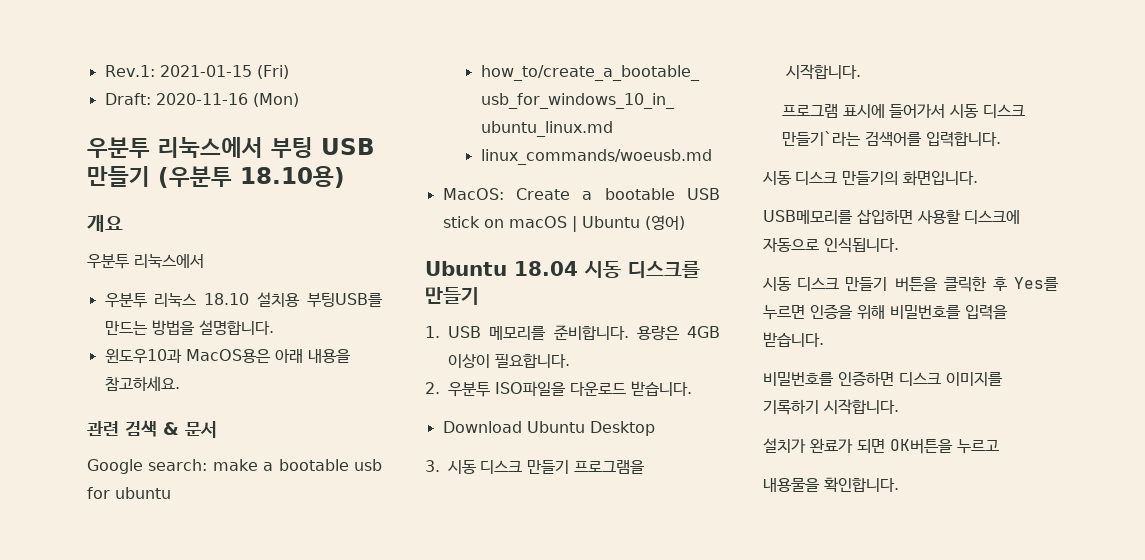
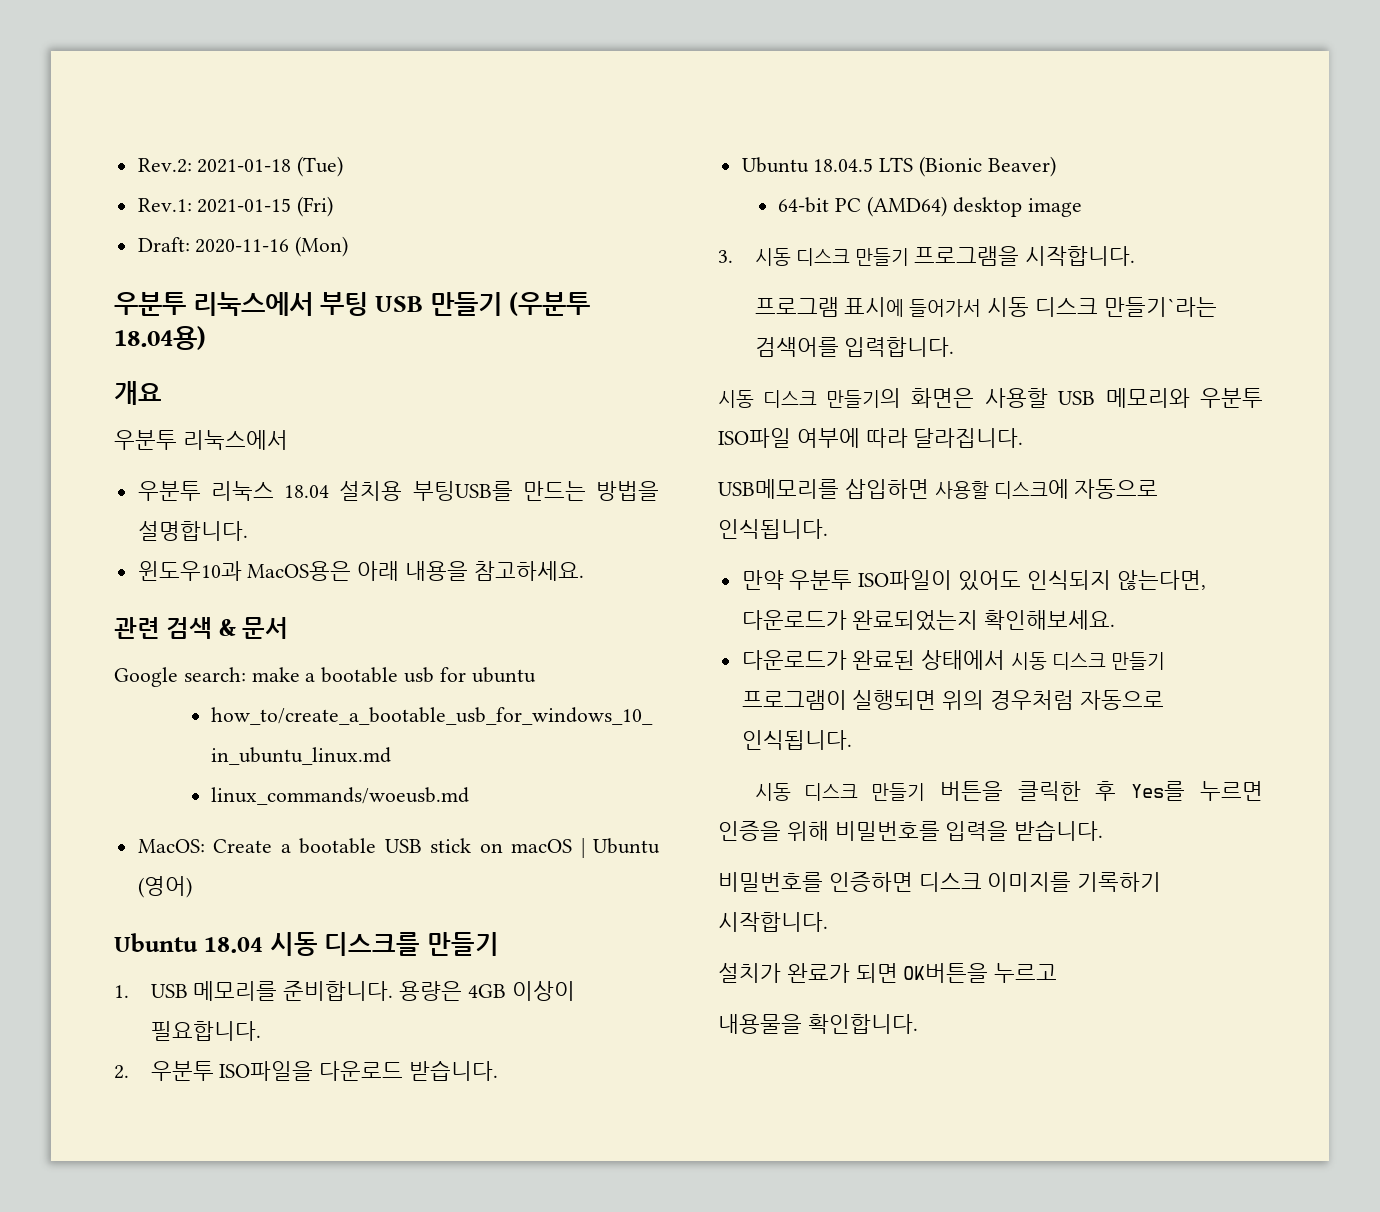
(104, 71) none -> [137,156,344,177] Rev.2: 2021-01-18 (Tue) //
[240,166,345,188] 18.10용) -> [114,326,206,350] 18.04용)
[204,293,250,305] 18.10 -> [284,485,330,498] 18.04
[442,421,655,436] Download Ubuntu Desktop -> [741,156,1056,177] [778,196,1082,217] Ubuntu 18.04.5 LTS (Bionic Beaver) // 64-bit PC (AMD64) desktop image
[902,170,978,186] 화면입니다. -> [911,388,1263,408] [718,428,1024,448] 화면은 사용할 USB 메모리와 우분투 ISO파일 여부에 따라 달라집니다.
(899, 245) none -> [741,570,1206,591] [741,610,1116,631] [741,650,1166,670] [741,690,1164,710] [741,730,852,750] // 만약 우분투 ISO파일이 있어도 인식되지 않는다면, 다운로드가 완료되었는지 확인해보세요. // 다운로드가 완료된 상태에서 시동 디스크 만들기 프로그램이 실행되면 위의 경우처럼 자동으로 인식됩니다.

